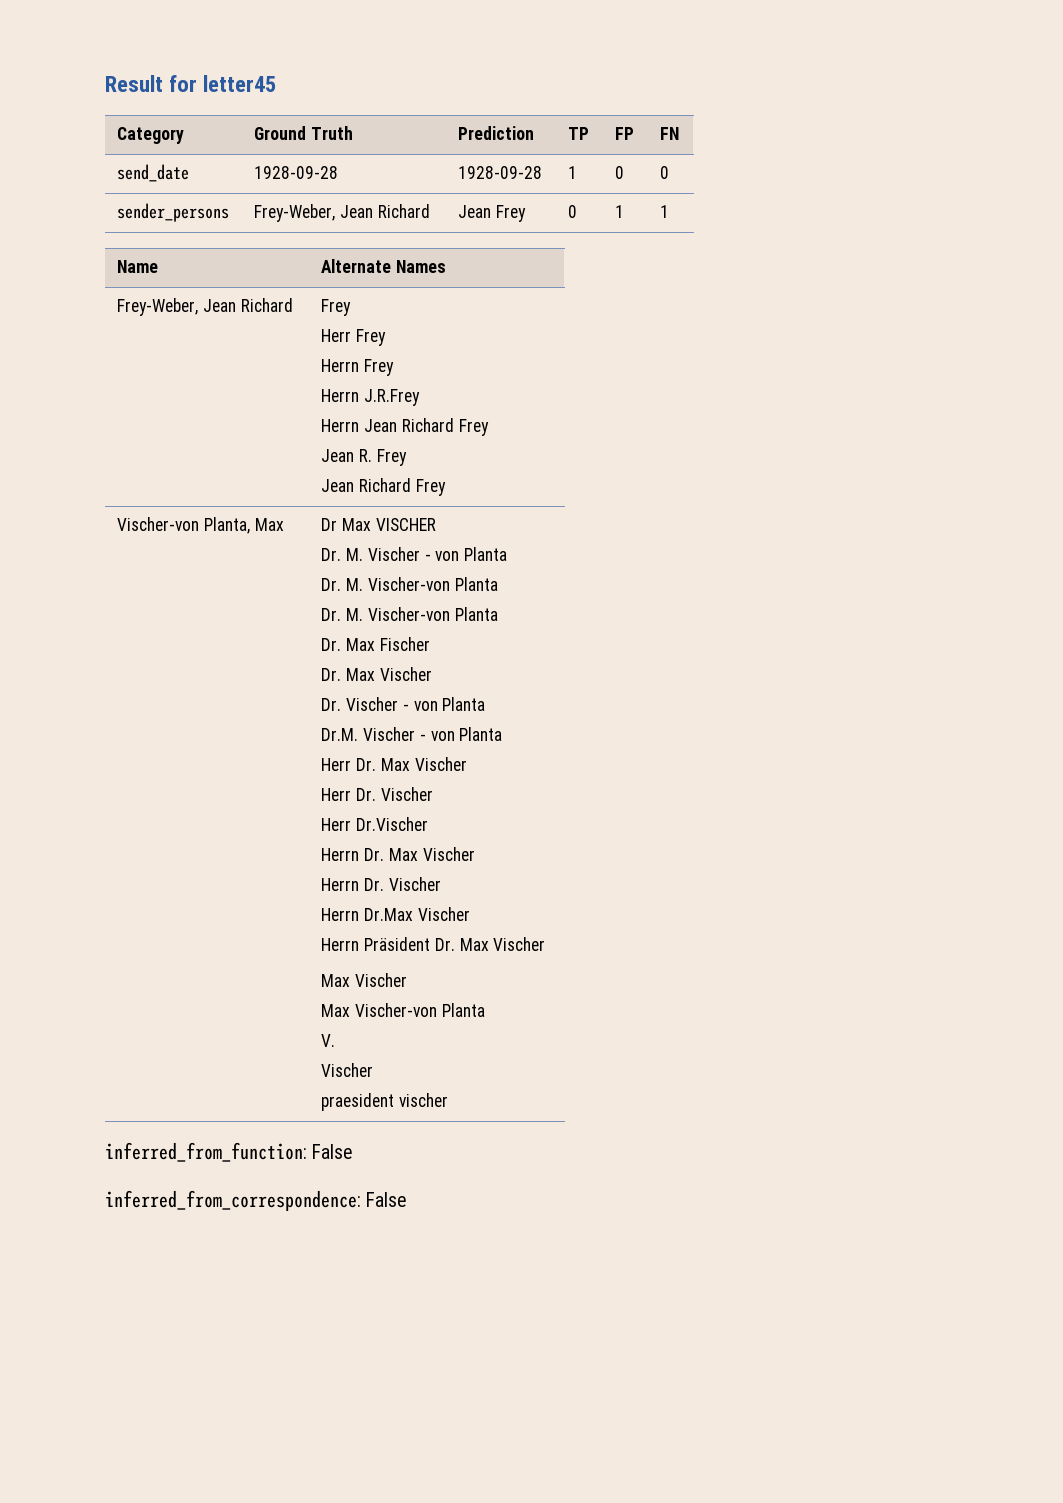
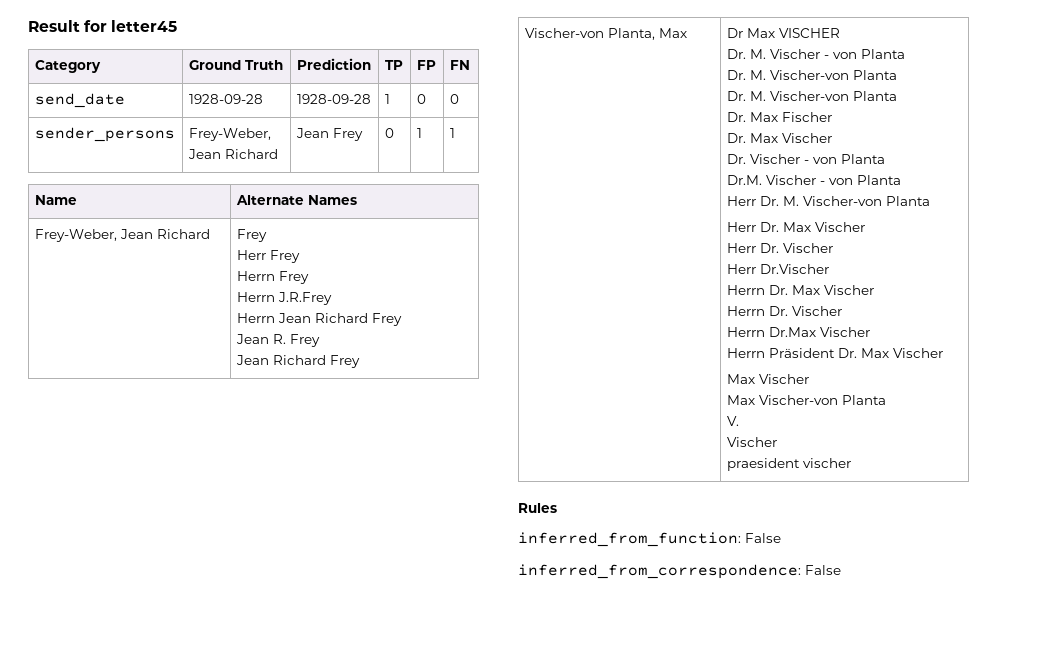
(503, 734) none -> [726,196,930,206] // Herr Dr. M. Vischer-von Planta
(449, 1100) none -> [518,503,557,513] // Rules

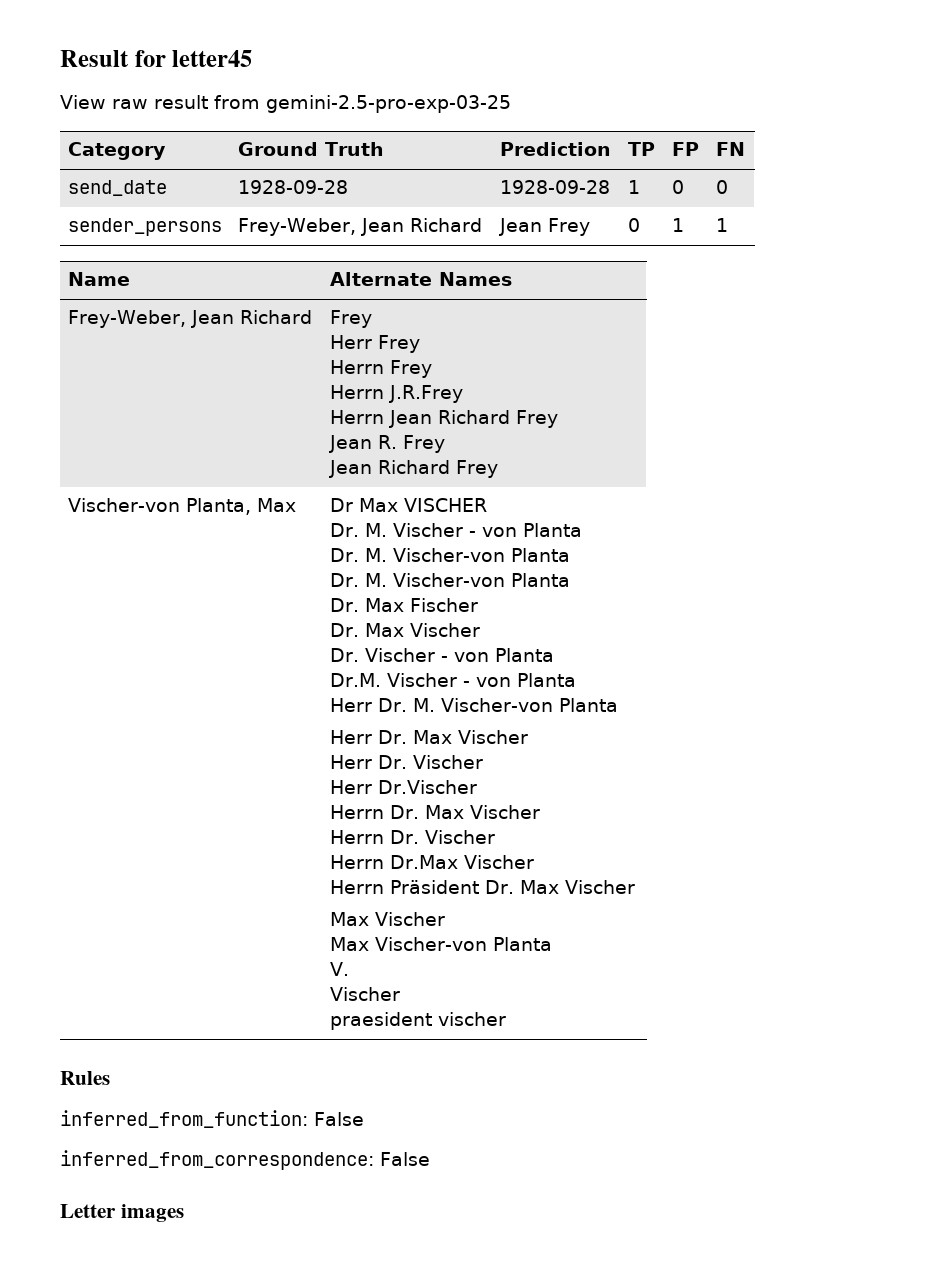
(178, 26) none -> [60,95,511,113] // View raw result from gemini-2.5-pro-exp-03-25
(841, 570) none -> [60,1204,184,1222] // Letter images

